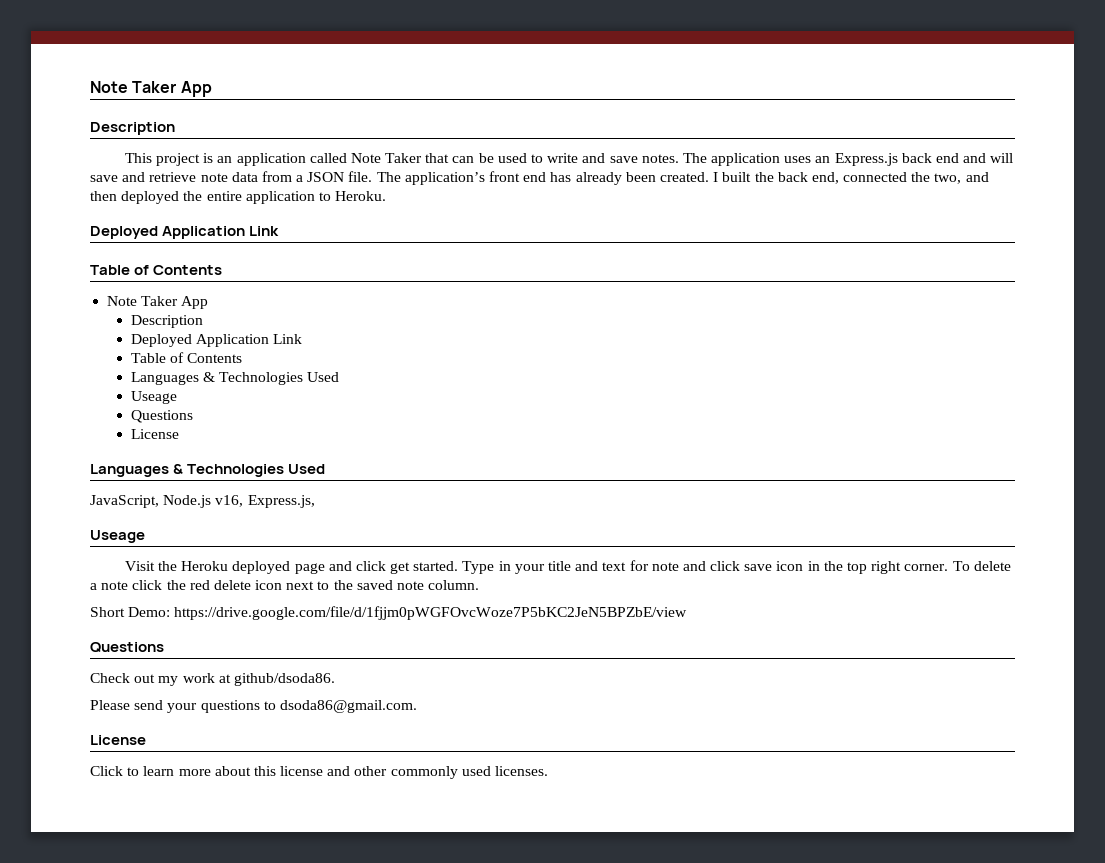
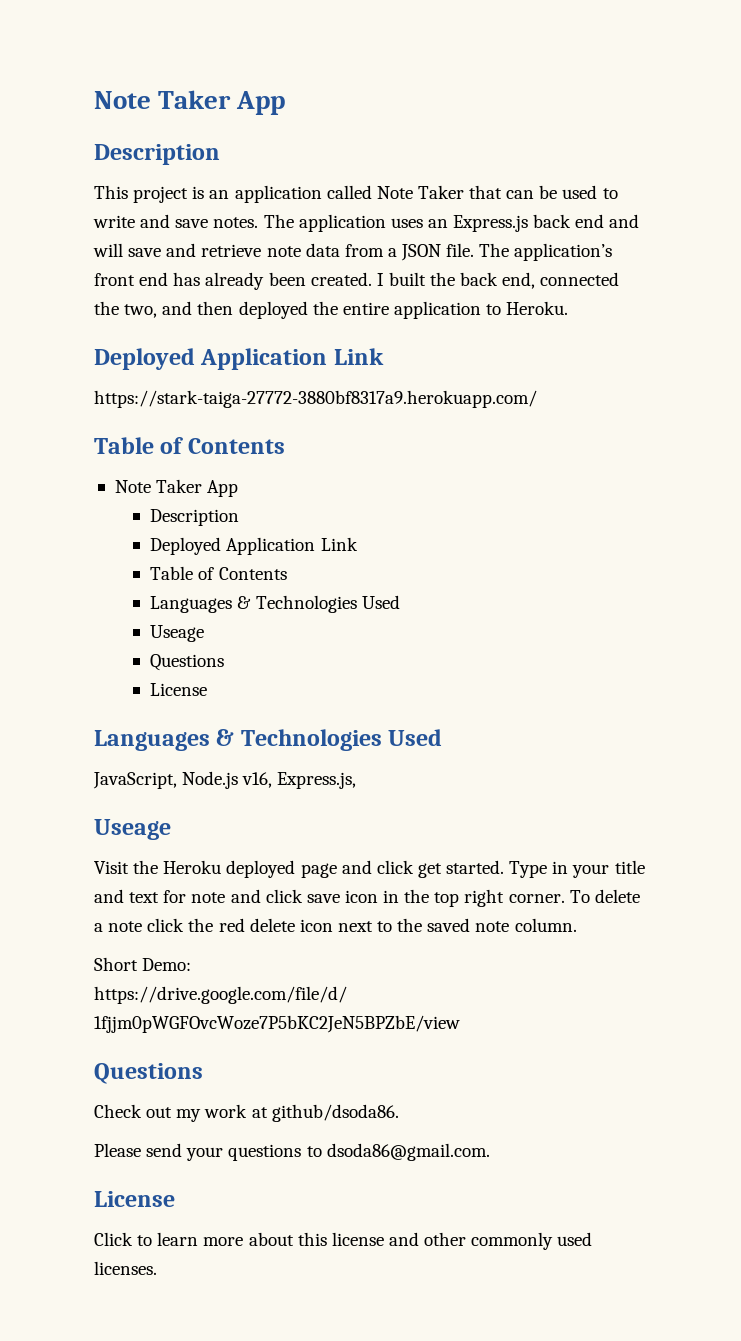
(280, 231) none -> [94,390,537,408] // https://stark-taiga-27772-3880bf8317a9.herokuapp.com/

